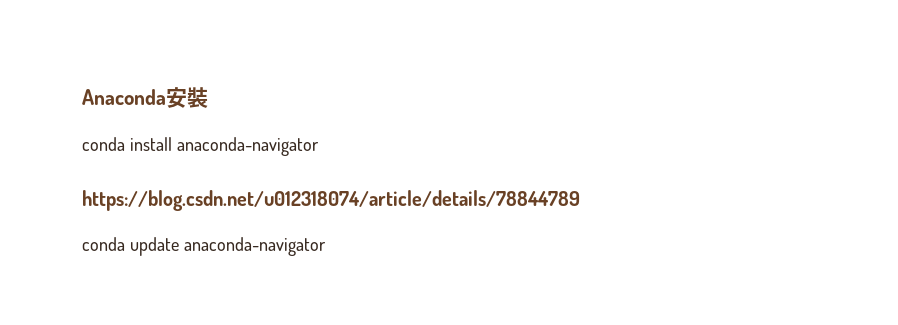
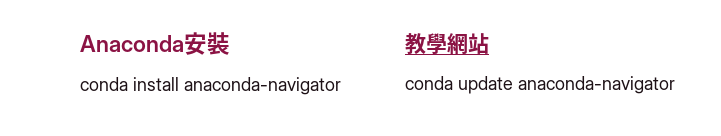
[82,190,580,211] https://blog.csdn.net/u012318074/article/details/78844789 -> [405,33,489,55] 教學網站

